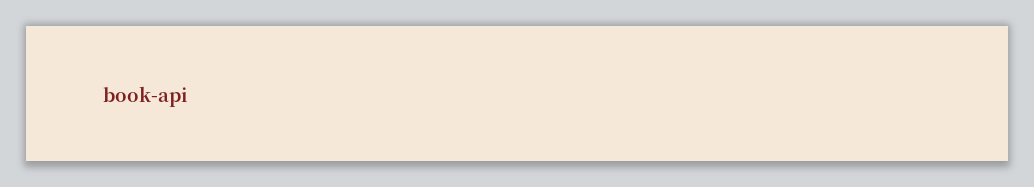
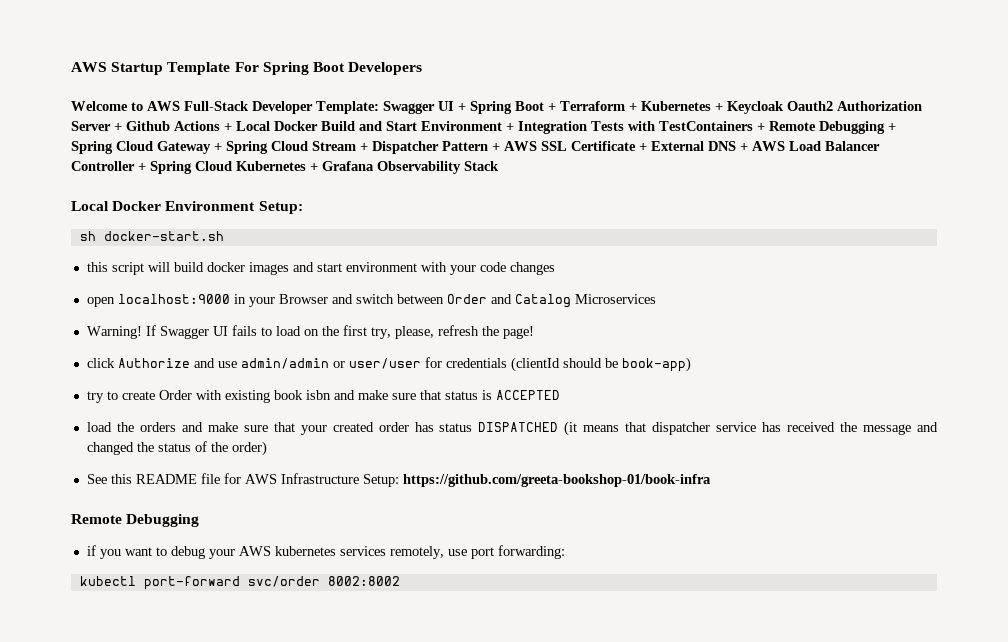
[103,86,187,107] book-api -> [71,62,423,75] [71,101,922,114] [71,121,896,134] [71,141,880,154] [71,161,499,174] [71,201,303,214] [79,231,224,241] [86,262,555,275] [86,294,656,308] [86,325,534,339] [86,357,691,372] [86,390,560,403] [86,421,939,436] [86,441,267,456] [86,473,711,487] [71,514,200,527] [86,545,565,559] [79,576,400,590] AWS Startup Template For Spring Boot Developers // Welcome to AWS Full-Stack Developer Template: Swagger UI + Spring Boot + Terraform + Kubernetes + Keycloak Oauth2 Authorization Server + Github Actions + Local Docker Build and Start Environment + Integration Tests with TestContainers + Remote Debugging + Spring Cloud Gateway + Spring Cloud Stream + Dispatcher Pattern + AWS SSL Certificate + External DNS + AWS Load Balancer Controller + Spring Cloud Kubernetes + Grafana Observability Stack // Local Docker Environment Setup: // sh docker-start.sh // this script will build docker images and start environment with your code changes // open localhost:9000 in your Browser and switch between Order and Catalog Microservices // Warning! If Swagger UI fails to load on the first try, please, refresh the page! // click Authorize and use admin/admin or user/user for credentials (clientId should be book-app) // try to create Order with existing book isbn and make sure that status is ACCEPTED // load the orders and make sure that your created order has status DISPATCHED (it means that dispatcher service has received the message and changed the status of the order) // See this README file for AWS Infrastructure Setup: https://github.com/greeta-bookshop-01/book-infra // Remote Debugging // if you want to debug your AWS kubernetes services remotely, use port forwarding: // kubectl port-forward svc/order 8002:8002

